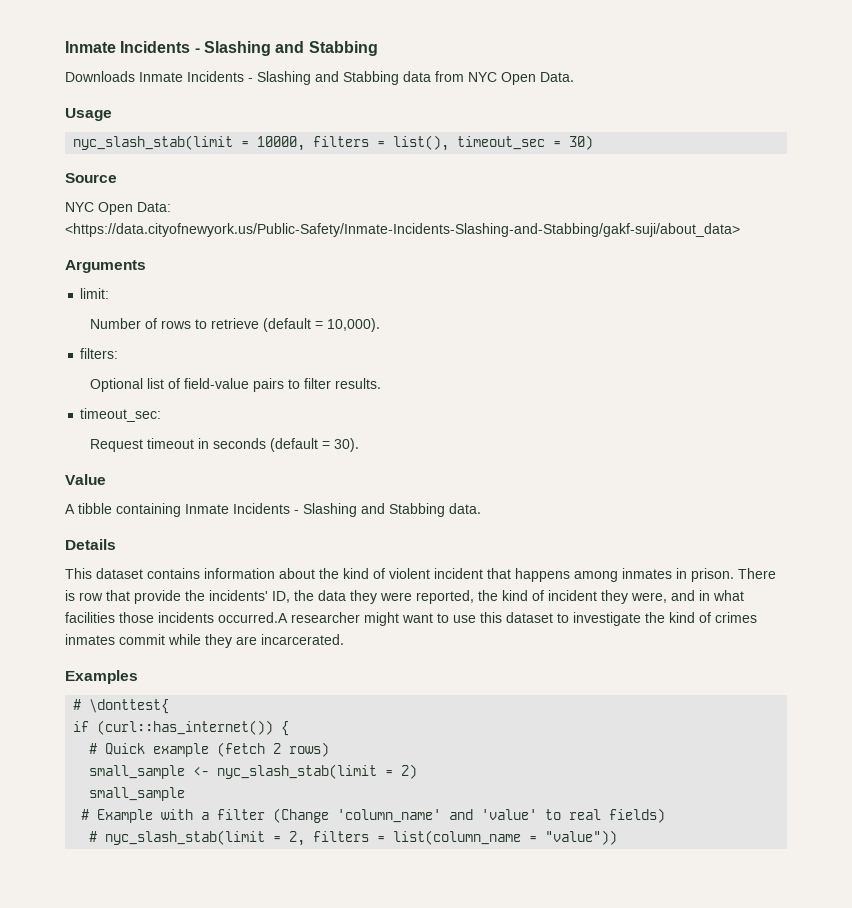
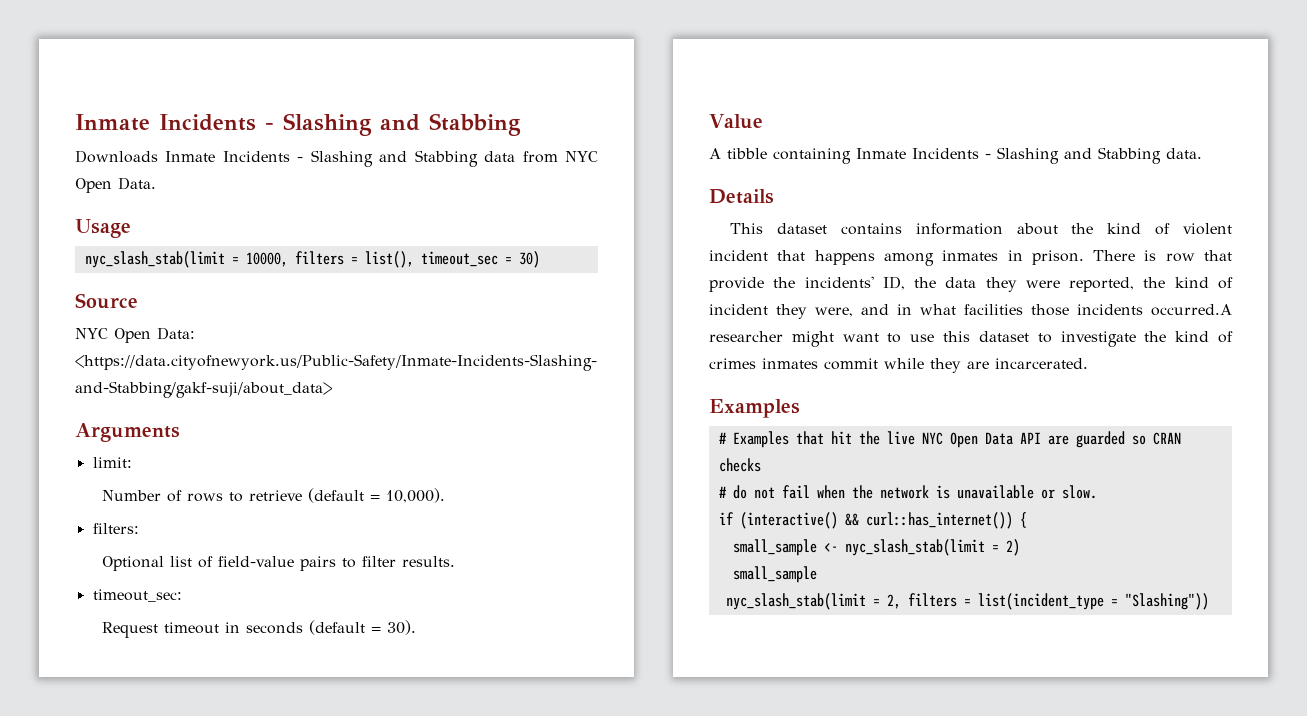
[89,699,170,714] [73,720,290,736] [89,742,330,757] \donttest{ // if (curl::has_internet()) { // # Quick example (fetch 2 rows) -> [732,431,1181,448] [718,458,761,472] [718,485,1097,499] [718,512,1027,529] Examples that hit the live NYC Open Data API are guarded so CRAN checks // # do not fail when the network is unavailable or slow. // if (interactive() && curl::has_internet()) {
[81,808,666,823] [89,831,98,842] # Example with a filter (Change 'column_name' and 'value' to real fields) // # -> (817, 574) none
[393,830,618,845] list(column_name = "value")) -> [977,593,1209,610] list(incident_type = "Slashing"))

